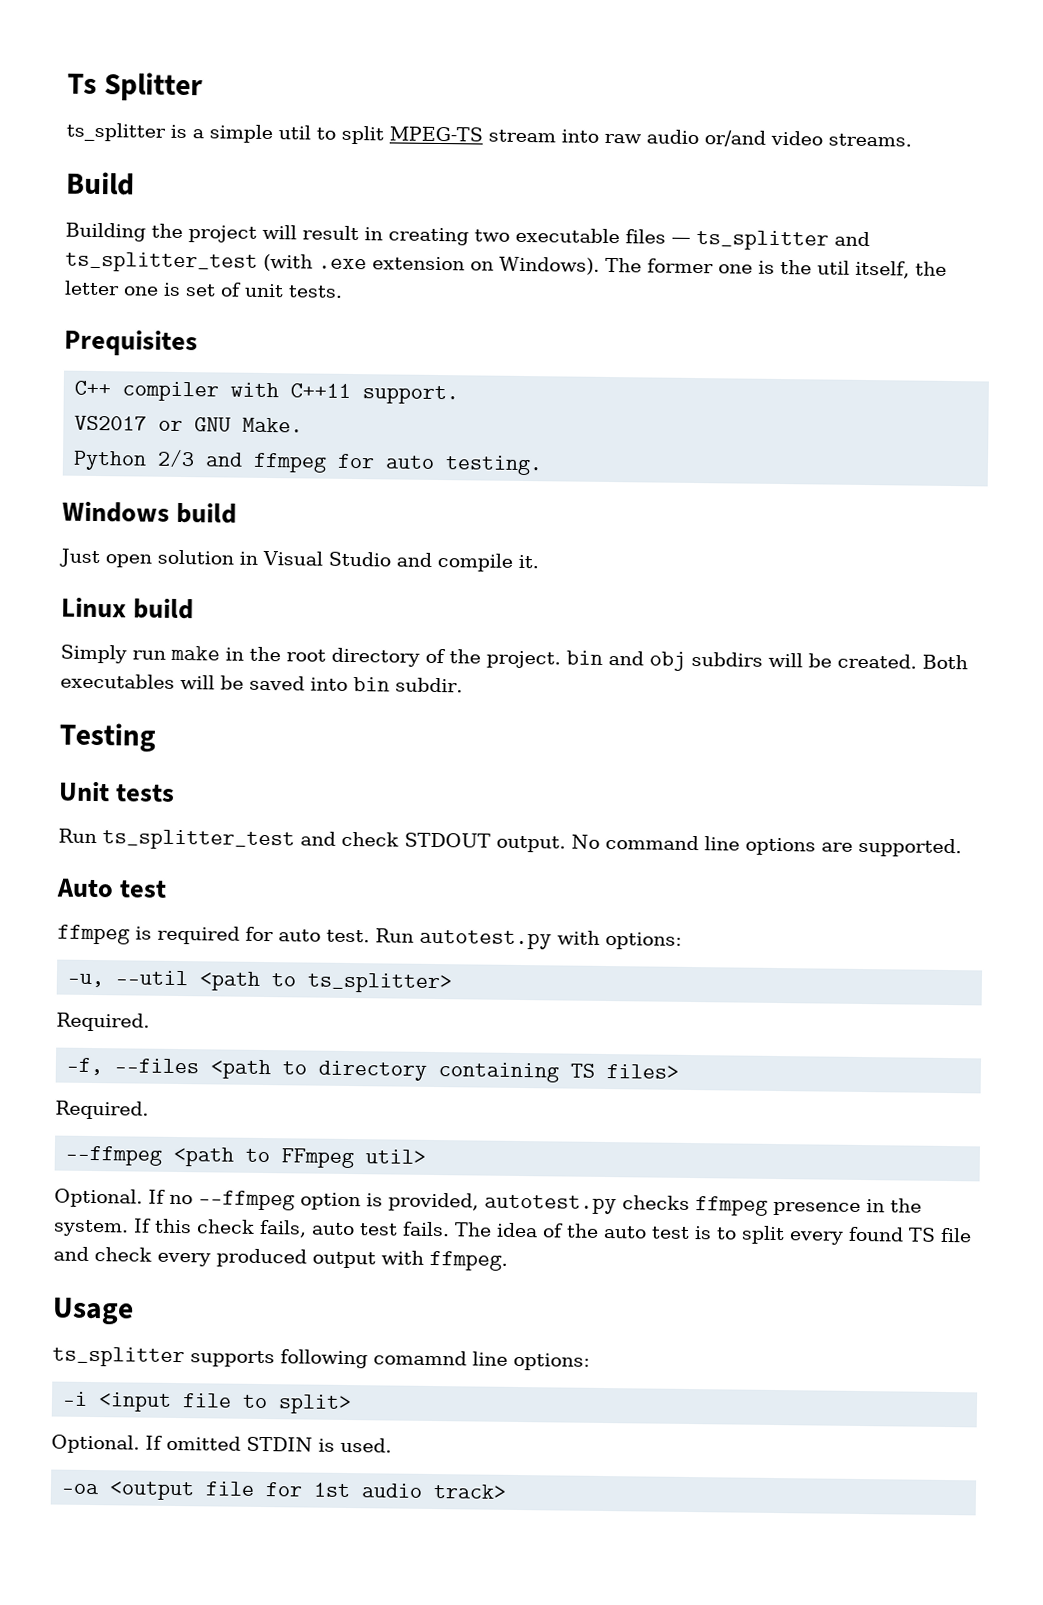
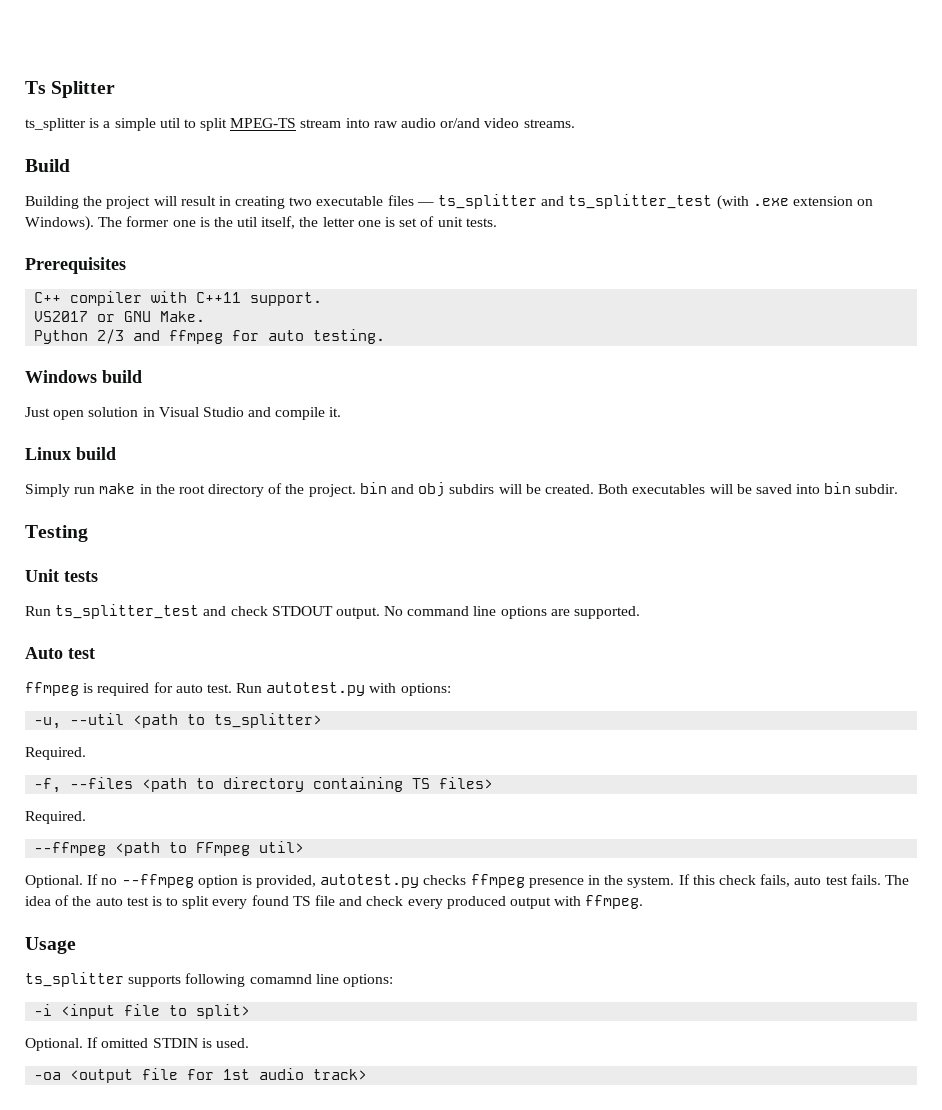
[64,329,198,357] Prequisites -> [25,257,126,274] Prerequisites

